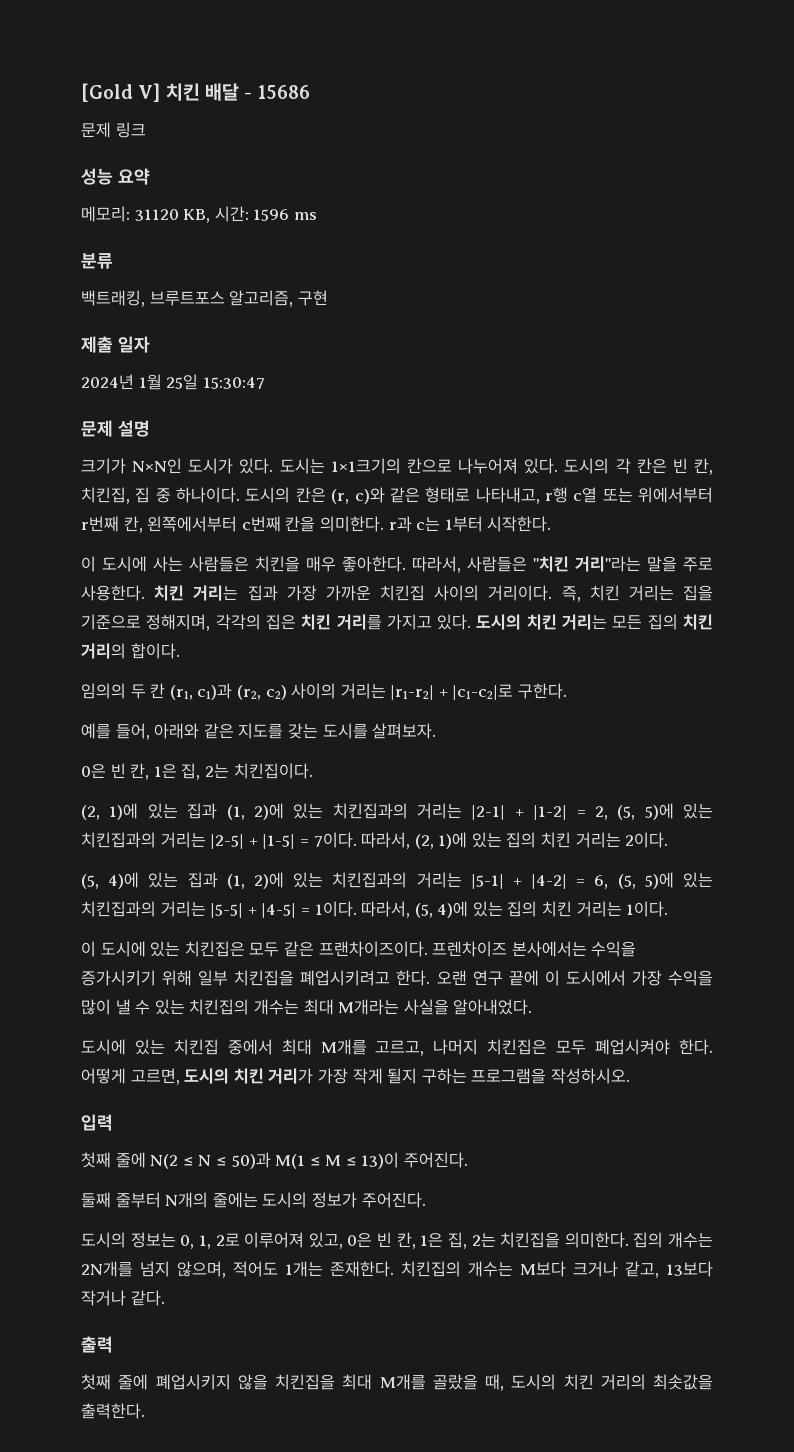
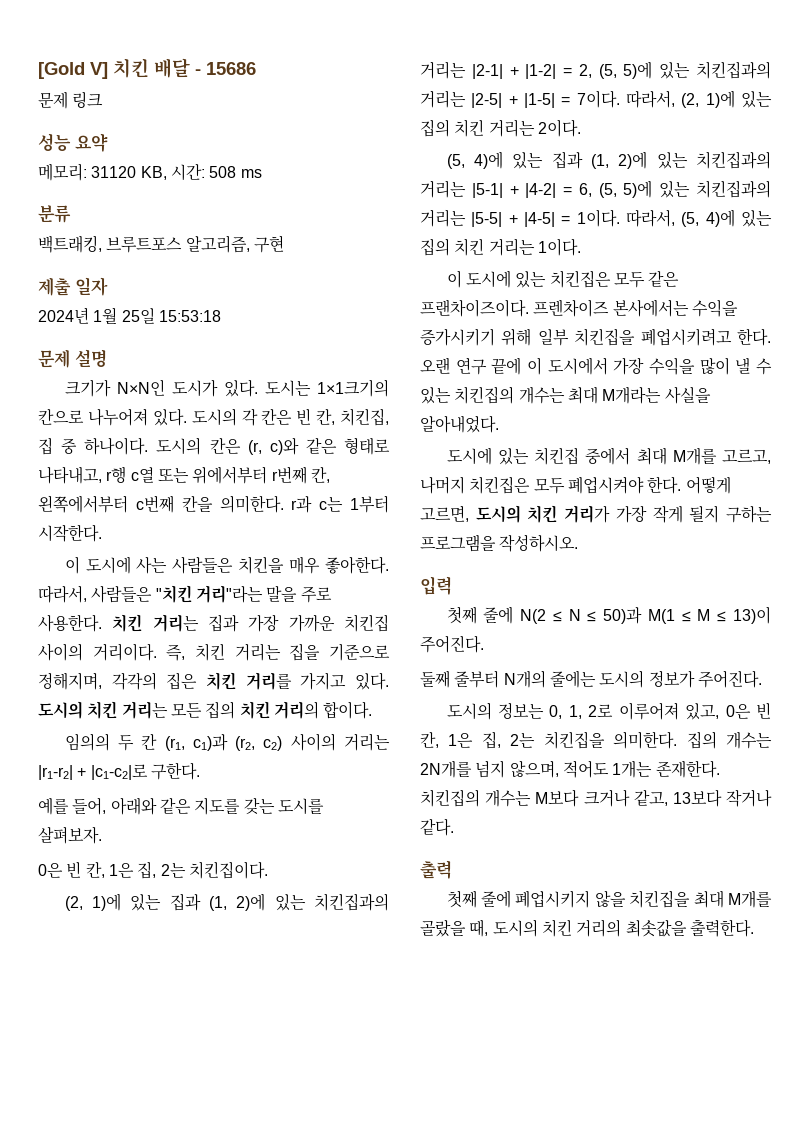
[253,209,290,221] 1596 -> [209,166,237,178] 508
[202,377,265,389] 15:30:47 -> [158,310,221,322] 15:53:18

